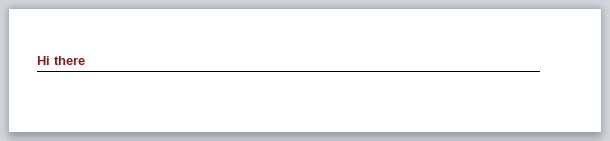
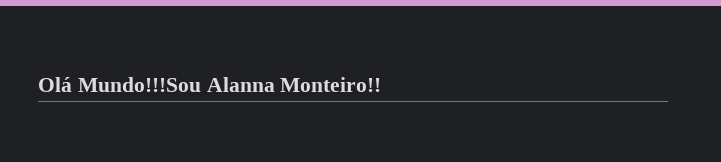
[37,56,85,65] Hi there -> [38,77,382,92] Olá Mundo!!!Sou Alanna Monteiro!!

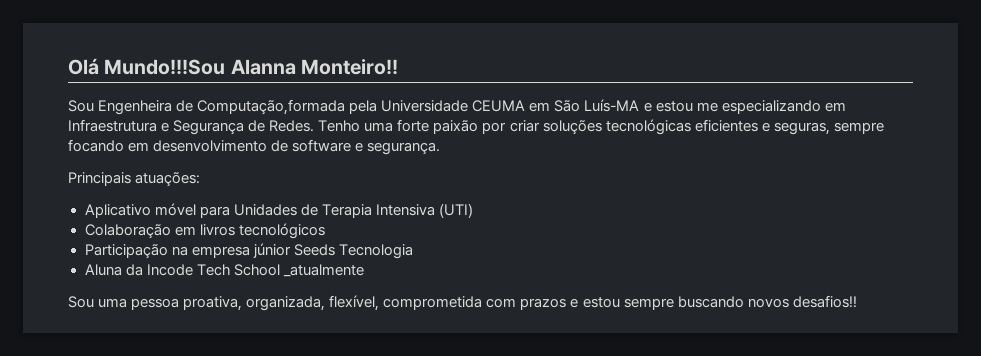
(382, 84) none -> [68,99,846,115] [68,119,884,135] [68,139,441,155] [68,172,201,187] [84,203,473,218] [84,223,325,239] [84,243,413,259] [84,264,364,277] [68,295,857,311] // Sou Engenheira de Computação,formada pela Universidade CEUMA em São Luís-MA e estou me especializando em Infraestrutura e Segurança de Redes. Tenho uma forte paixão por criar soluções tecnológicas eficientes e seguras, sempre focando em desenvolvimento de software e segurança. // Principais atuações: // Aplicativo móvel para Unidades de Terapia Intensiva (UTI) // Colaboração em livros tecnológicos // Participação na empresa júnior Seeds Tecnologia // Aluna da Incode Tech School _atualmente // Sou uma pessoa proativa, organizada, flexível, comprometida com prazos e estou sempre buscando novos desafios!!

